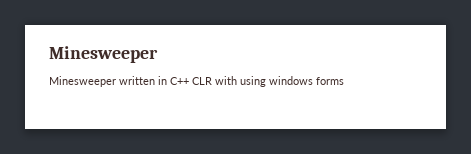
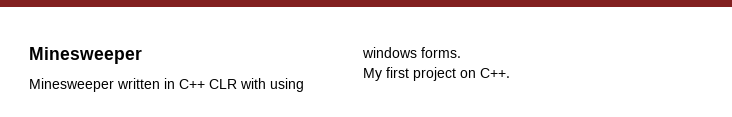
[316,77,344,85] forms -> [421,47,461,58] [363,67,510,81] forms. // My first project on C++.

